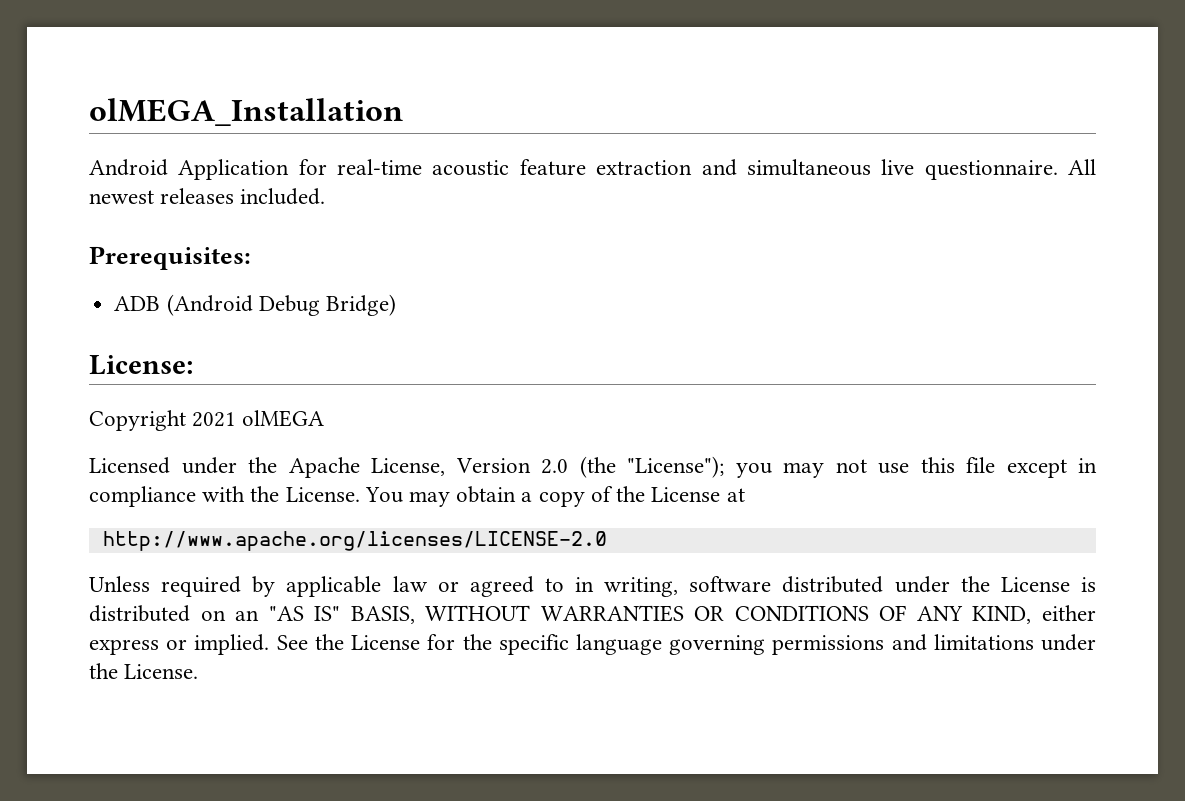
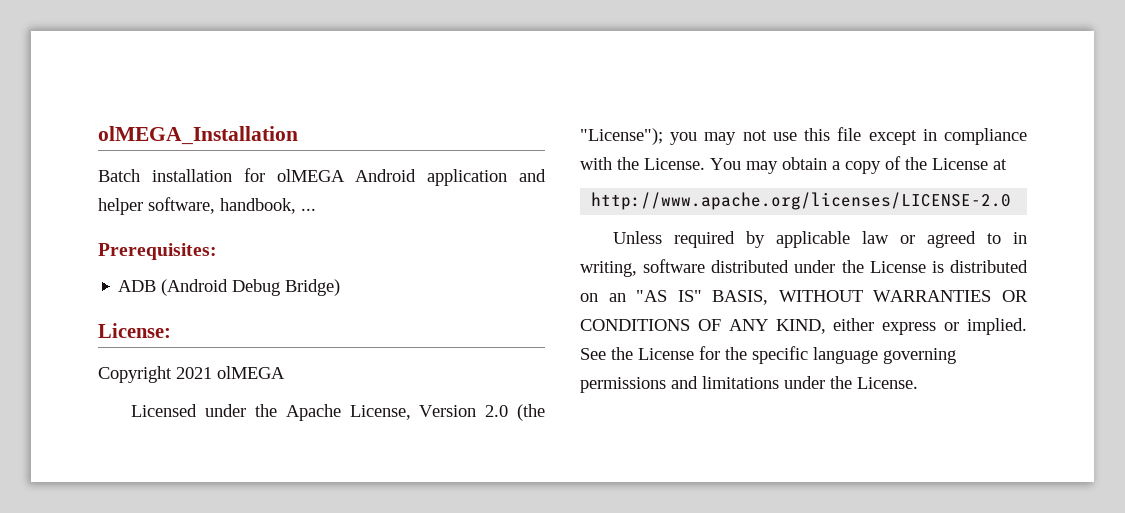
[89,159,1096,180] [89,188,326,205] Android Application for real-time acoustic feature extraction and simultaneous live questionnaire. All newest releases included. -> [98,168,546,186] [98,197,316,215] Batch installation for olMEGA Android application and helper software, handbook, ...

